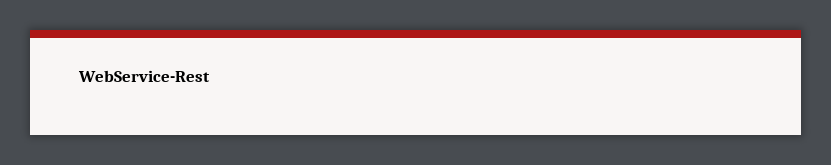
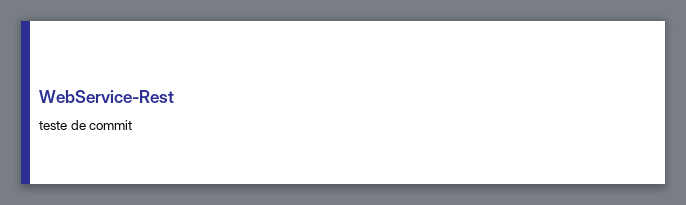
(210, 76) none -> [39,120,133,130] // teste de commit

